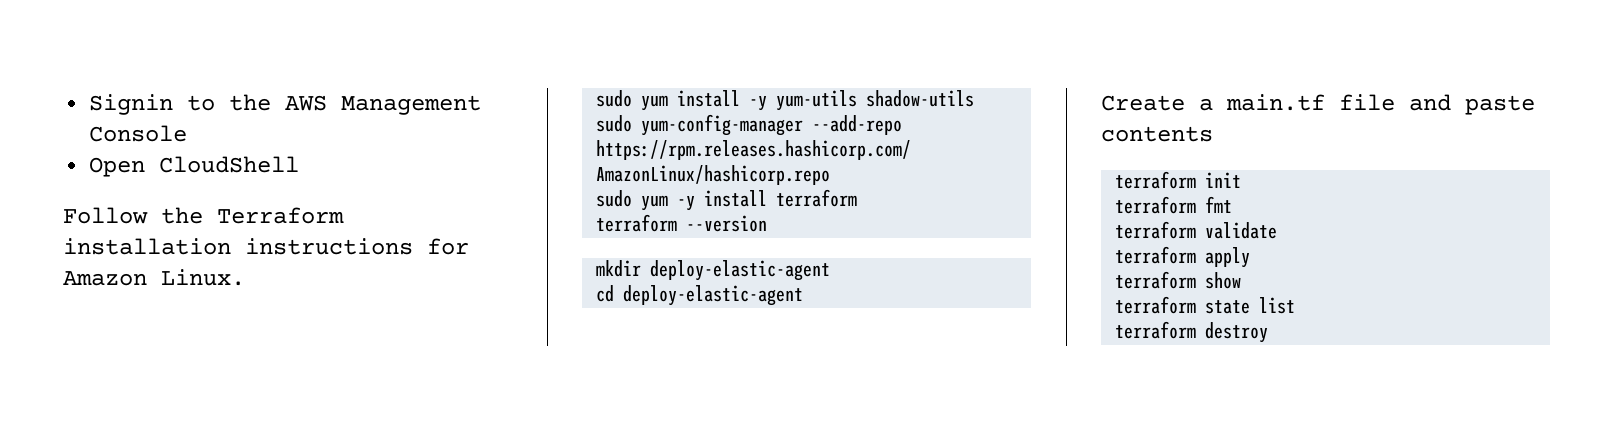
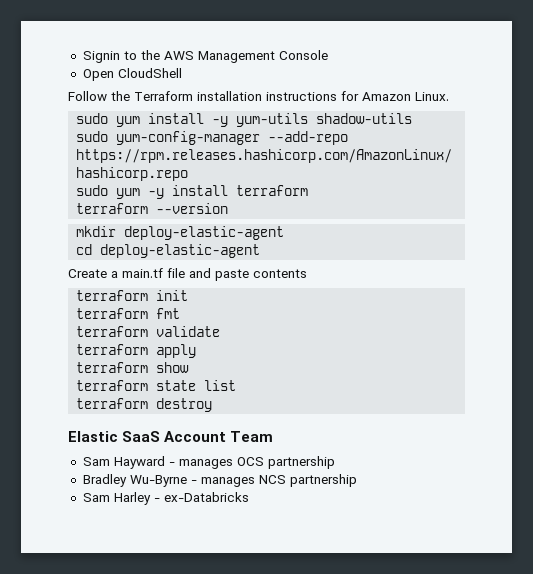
(1269, 332) none -> [68,431,274,442] [82,456,335,469] [82,474,357,487] [82,492,249,505] // Elastic SaaS Account Team // Sam Hayward - manages OCS partnership // Bradley Wu-Byrne - manages NCS partnership // Sam Harley - ex-Databricks

